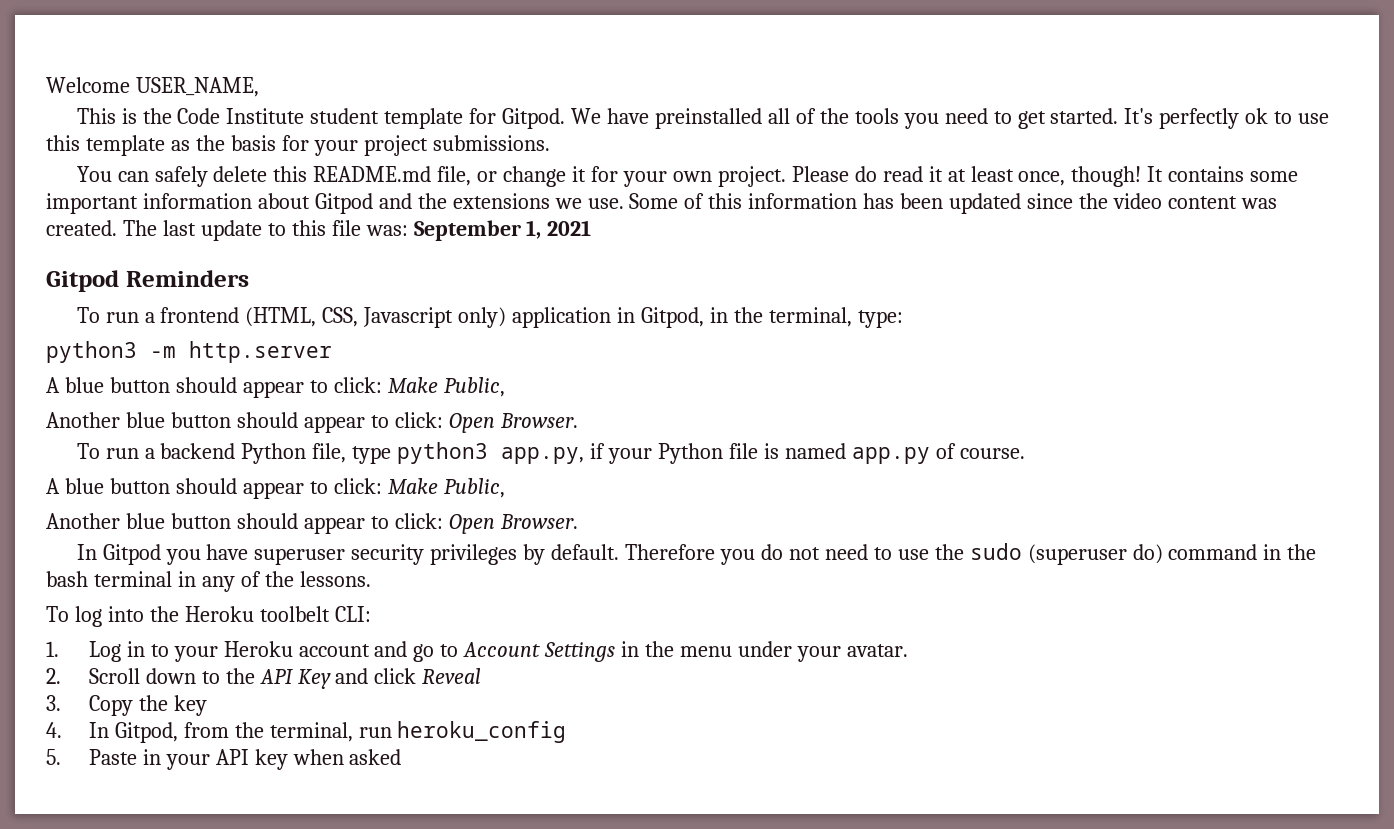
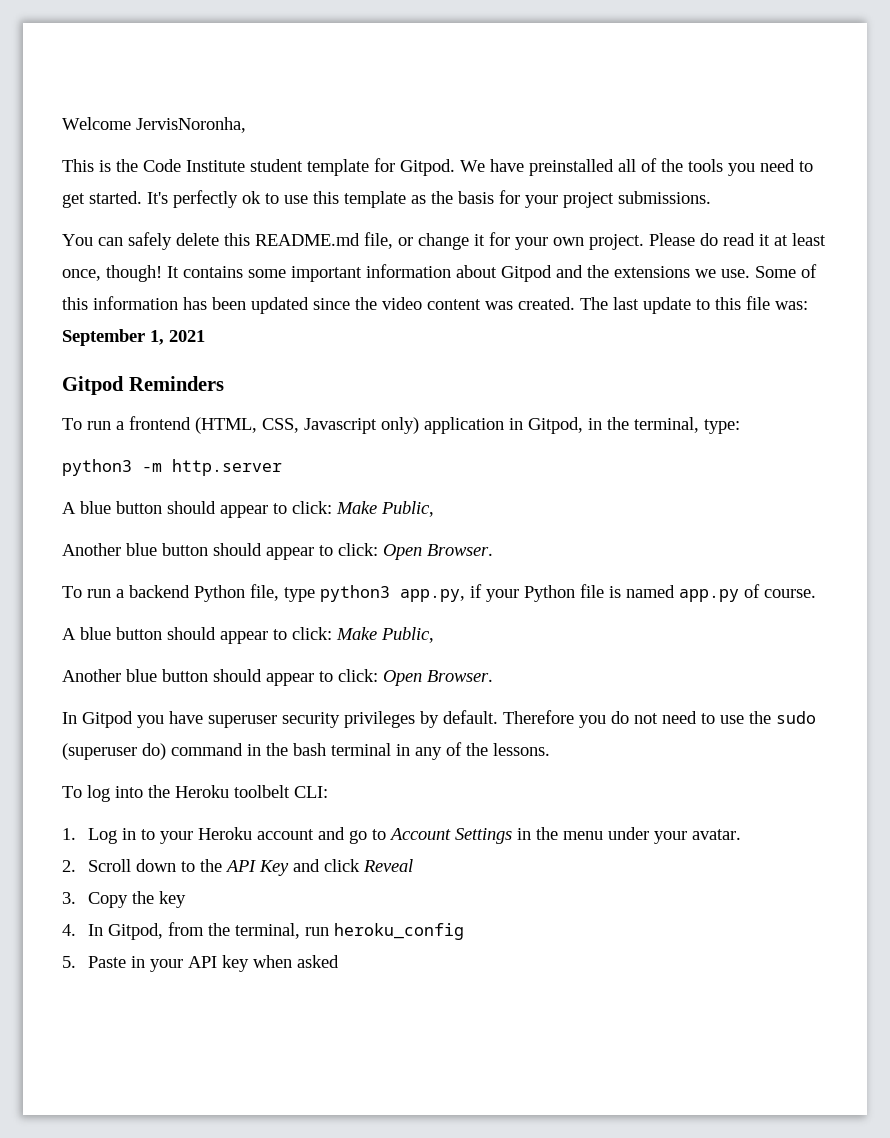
[135,77,259,97] USER_NAME, -> [136,117,246,133] JervisNoronha,

